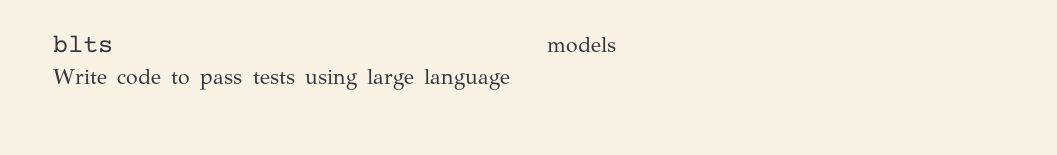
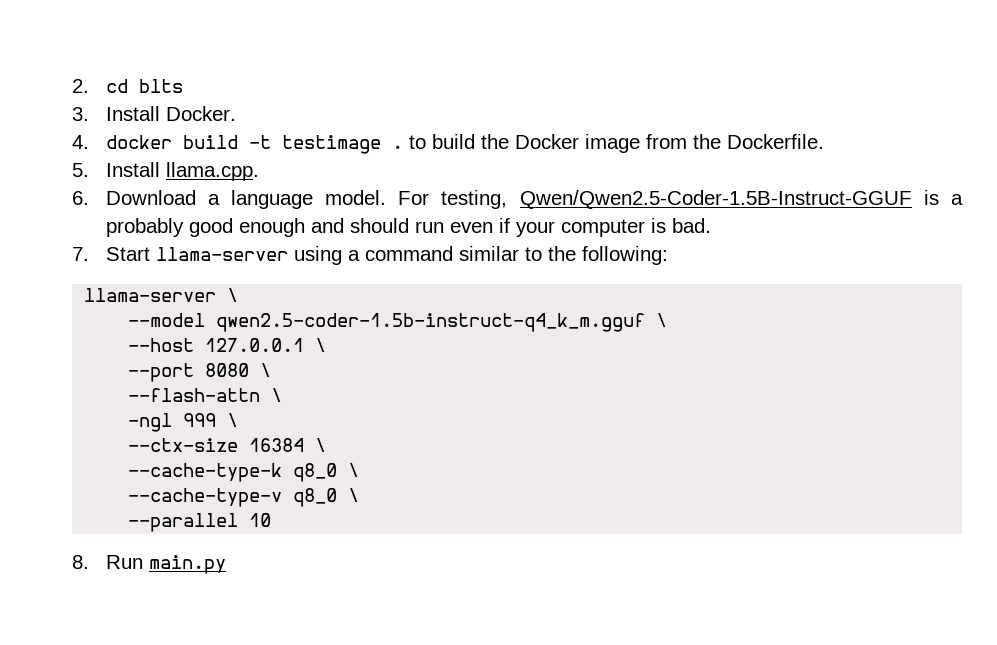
(53, 44) none -> [72,79,128,93] 2. cd
[53,69,510,90] [547,37,616,53] Write code to pass tests using large language models -> [72,106,236,121] [72,134,824,154] [72,162,259,181] [72,190,964,209] [105,218,711,237] [72,246,668,265] [84,288,239,302] [128,313,668,332] [128,338,327,352] [128,363,272,382] [128,388,283,402] [128,413,239,432] [128,438,327,452] [128,463,360,482] [128,488,360,507] [128,513,272,532] [72,555,226,574] 3. Install Docker. // 4. docker build -t testimage . to build the Docker image from the Dockerfile. // 5. Install llama.cpp. // 6. Download a language model. For testing, Qwen/Qwen2.5-Coder-1.5B-Instruct-GGUF is a probably good enough and should run even if your computer is bad. // 7. Start llama-server using a command similar to the following: // llama-server \ // --model qwen2.5-coder-1.5b-instruct-q4_k_m.gguf \ // --host 127.0.0.1 \ // --port 8080 \ // --flash-attn \ // -ngl 999 \ // --ctx-size 16384 \ // --cache-type-k q8_0 \ // --cache-type-v q8_0 \ // --parallel 10 // 8. Run main.py

